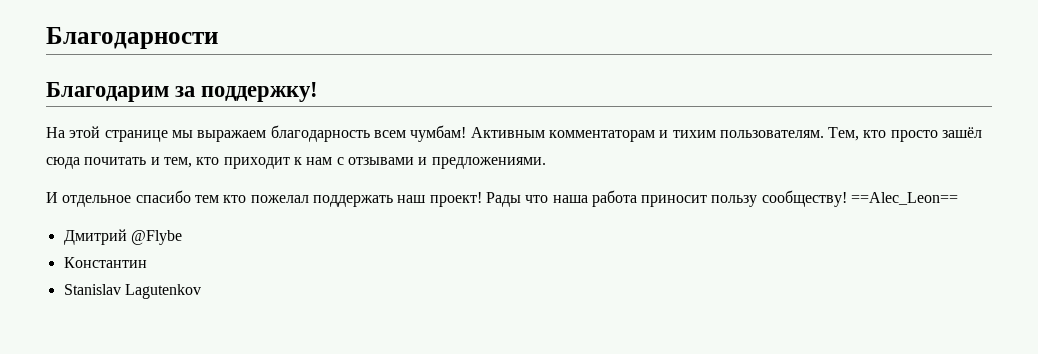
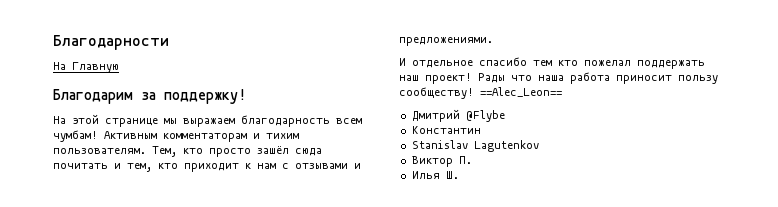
(218, 38) none -> [53,62,119,73] // На Главную
(201, 291) none -> [411,156,472,167] [411,171,459,180] // Виктор П. // Илья Ш.

